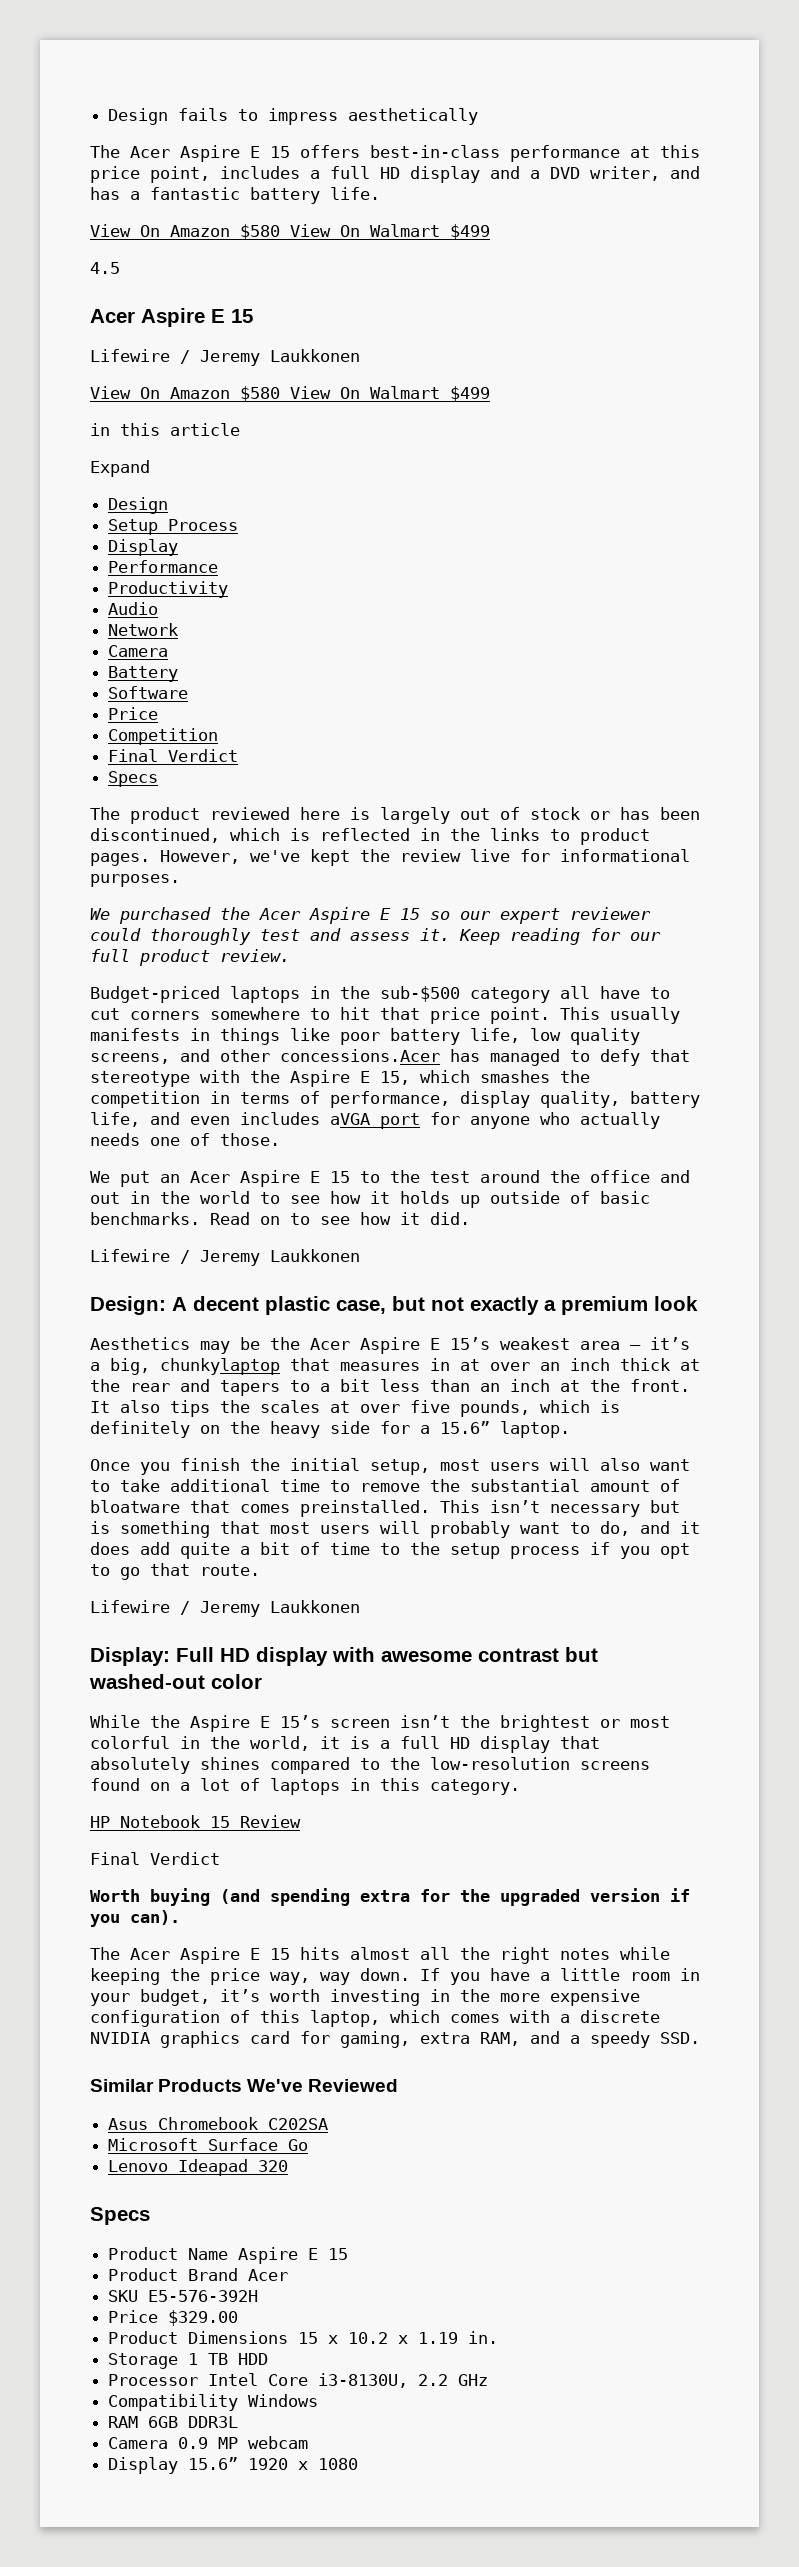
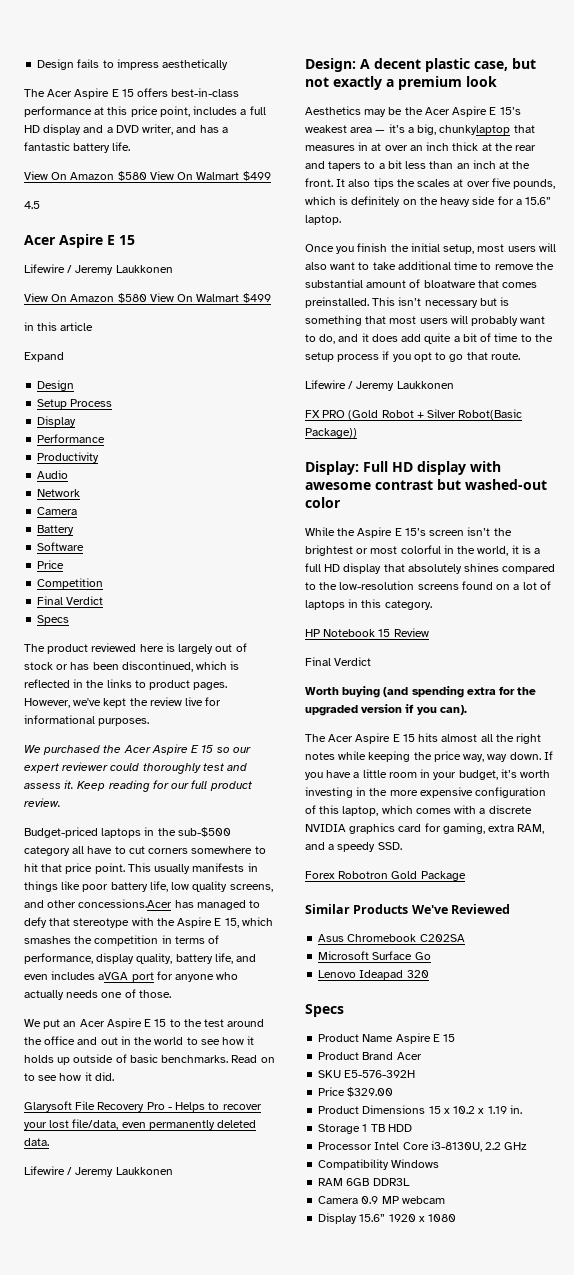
(470, 1218) none -> [24,1101,262,1112] [24,1119,257,1130] [24,1138,49,1146] // Glarysoft File Recovery Pro - Helps to recover your lost file/data, even permanently deleted data.
(360, 1606) none -> [305,409,523,420] [305,428,357,438] // FX PRO (Gold Robot + Silver Robot(Basic Package))
(700, 2038) none -> [305,871,466,881] // Forex Robotron Gold Package

